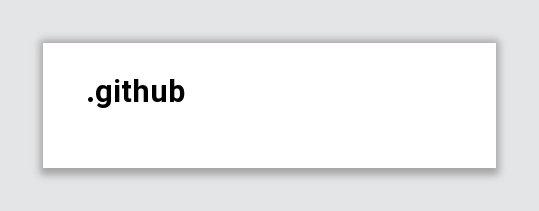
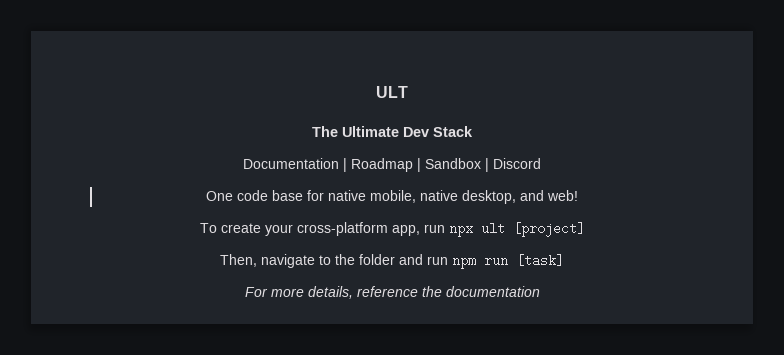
[86,79,185,108] .github -> [376,86,408,98] [312,126,473,137] [243,158,541,172] [206,190,578,204] [199,222,585,237] [220,254,564,269] [244,286,540,299] ULT // The Ultimate Dev Stack // Documentation | Roadmap | Sandbox | Discord // One code base for native mobile, native desktop, and web! // To create your cross-platform app, run npx ult [project] // Then, navigate to the folder and run npm run [task] // For more details, reference the documentation

